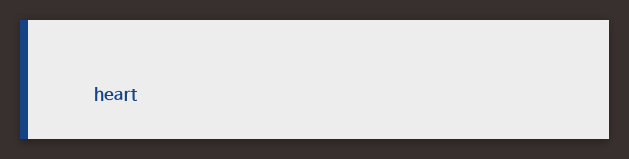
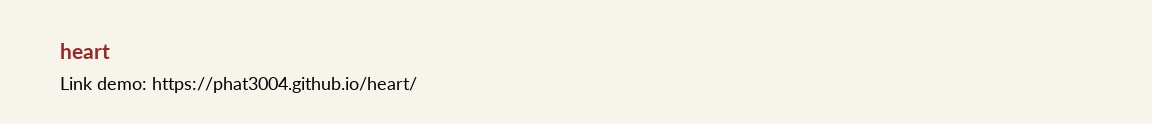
(138, 94) none -> [60,77,417,93] // Link demo: https://phat3004.github.io/heart/

